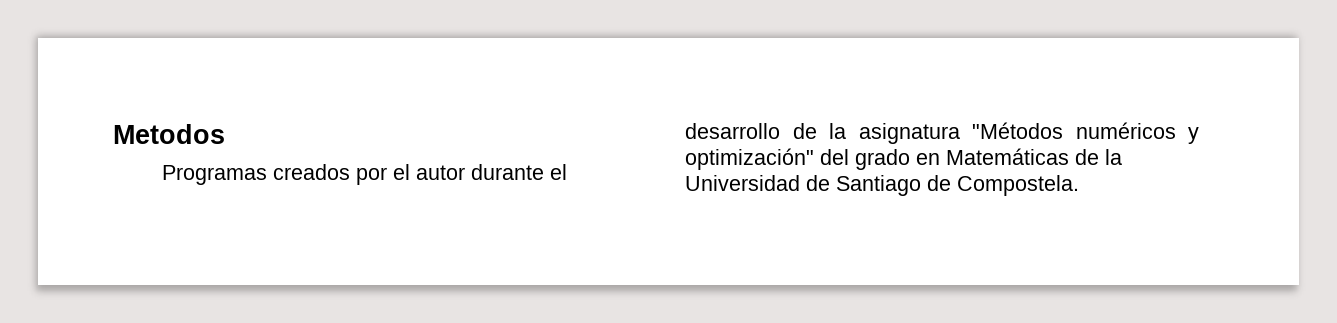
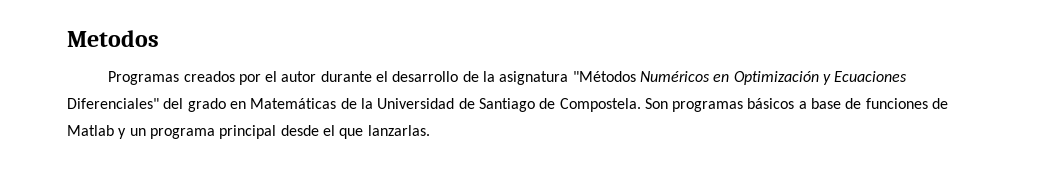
[1075,122,1199,144] [685,148,814,170] numéricos y optimización" -> [640,71,908,85] [67,98,159,109] Numéricos en Optimización y Ecuaciones Diferenciales"
(1079, 185) none -> [644,98,949,112] [67,125,430,139] Son programas básicos a base de funciones de Matlab y un programa principal desde el que lanzarlas.

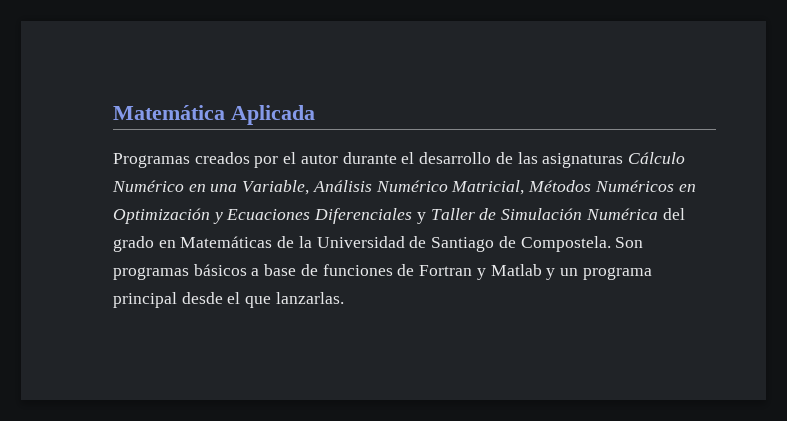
[67,30,159,47] Metodos -> [113,105,315,125] Matemática Aplicada
[483,71,636,85] la asignatura "Métodos -> [517,152,685,168] [112,180,592,195] las asignaturas Cálculo Numérico en una Variable, Análisis Numérico Matricial, Métodos
[67,98,159,109] Diferenciales" -> [314,208,658,224] Diferenciales y Taller de Simulación Numérica
(949, 103) none -> [419,265,486,280] Fortran y

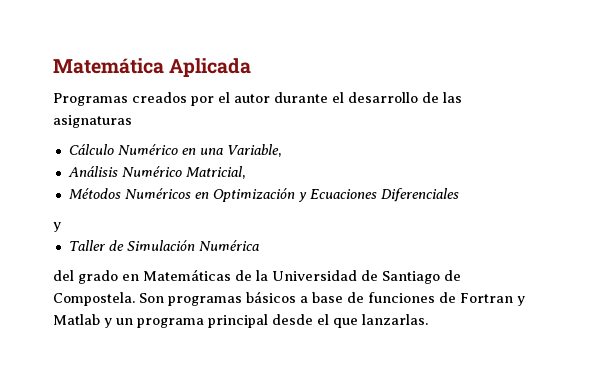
(624, 160) none -> (132, 121) //
(310, 187) none -> (281, 150) //
(525, 187) none -> (245, 172) //
[416,212,426,224] y -> [53,222,61,232] // y //
(658, 214) none -> (259, 245) //

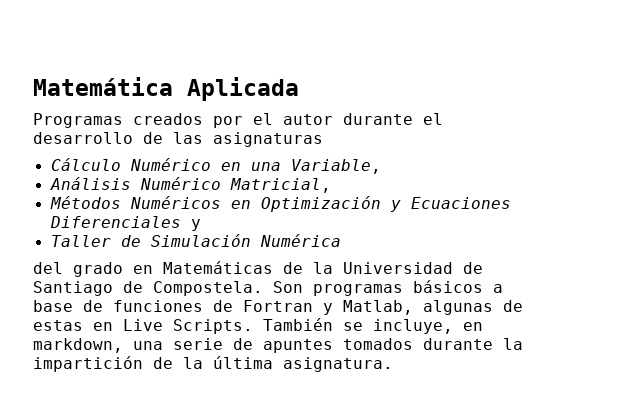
(459, 195) // -> (181, 222) none
[53,314,428,328] Matlab y un programa principal desde el que lanzarlas. -> [343,300,523,315] [33,318,483,334] [33,338,523,353] [33,356,393,372] Matlab, algunas de estas en Live Scripts. También se incluye, en markdown, una serie de apuntes tomados durante la impartición de la última asignatura.

